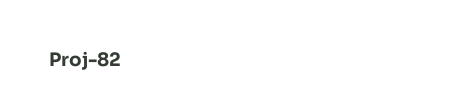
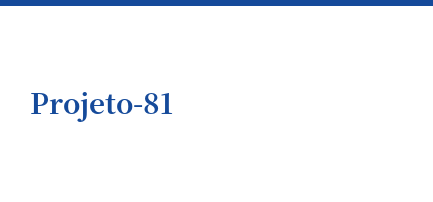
[49,51,121,70] Proj-82 -> [30,92,173,122] Projeto-81

